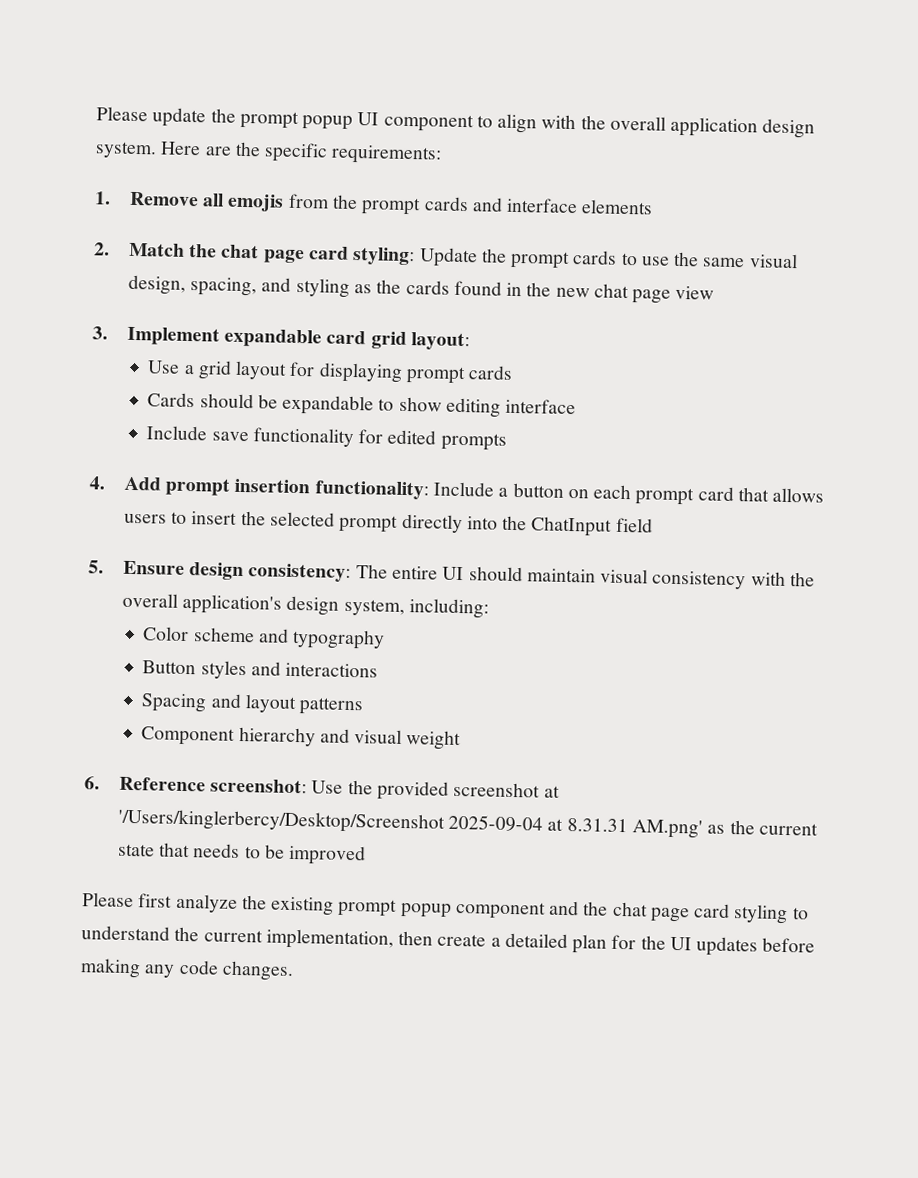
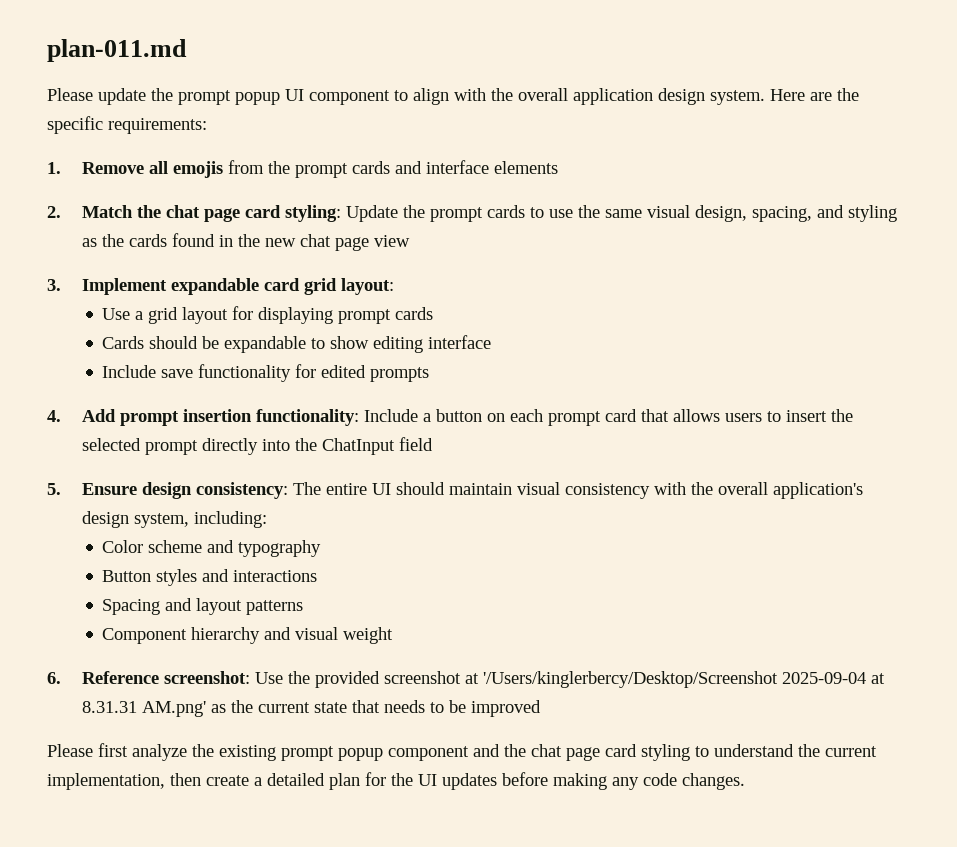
(96, 114) none -> [47,39,187,62] plan-011.md //

